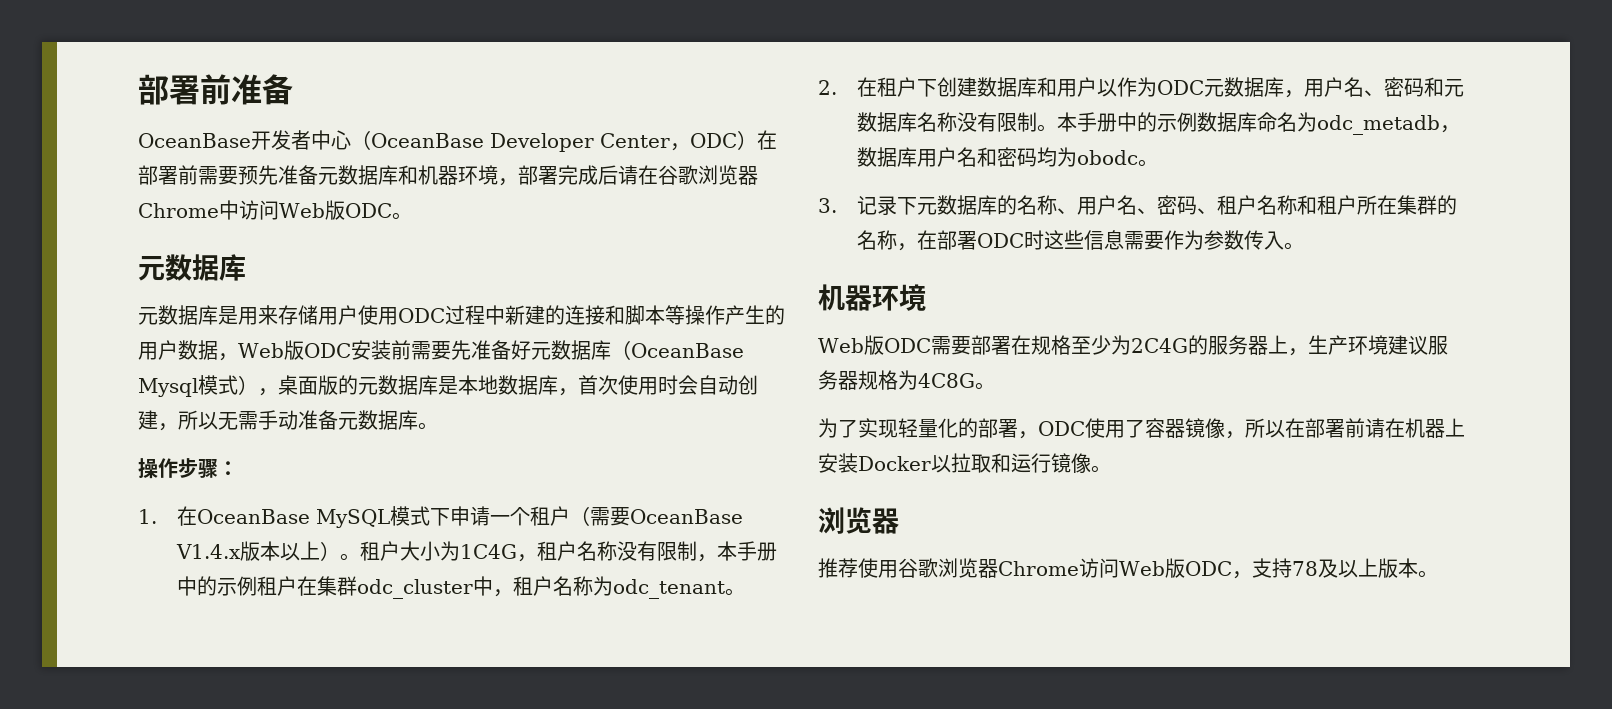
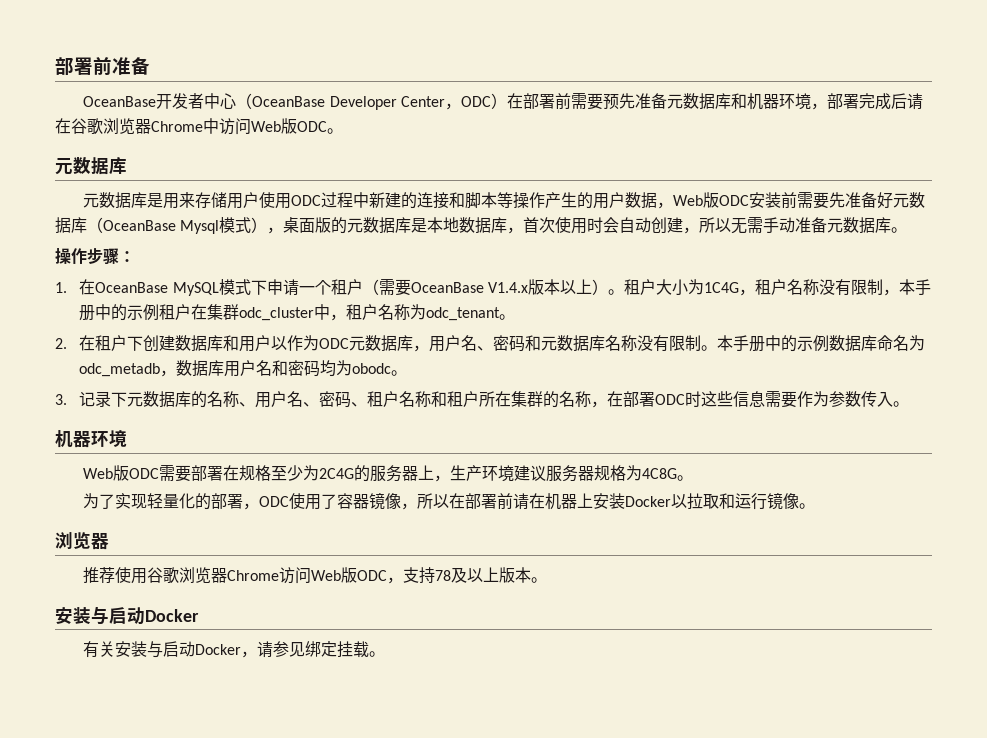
(1438, 574) none -> [55,606,199,625] [83,641,386,658] // 安装与启动Docker // 有关安装与启动Docker，请参见绑定挂载。

